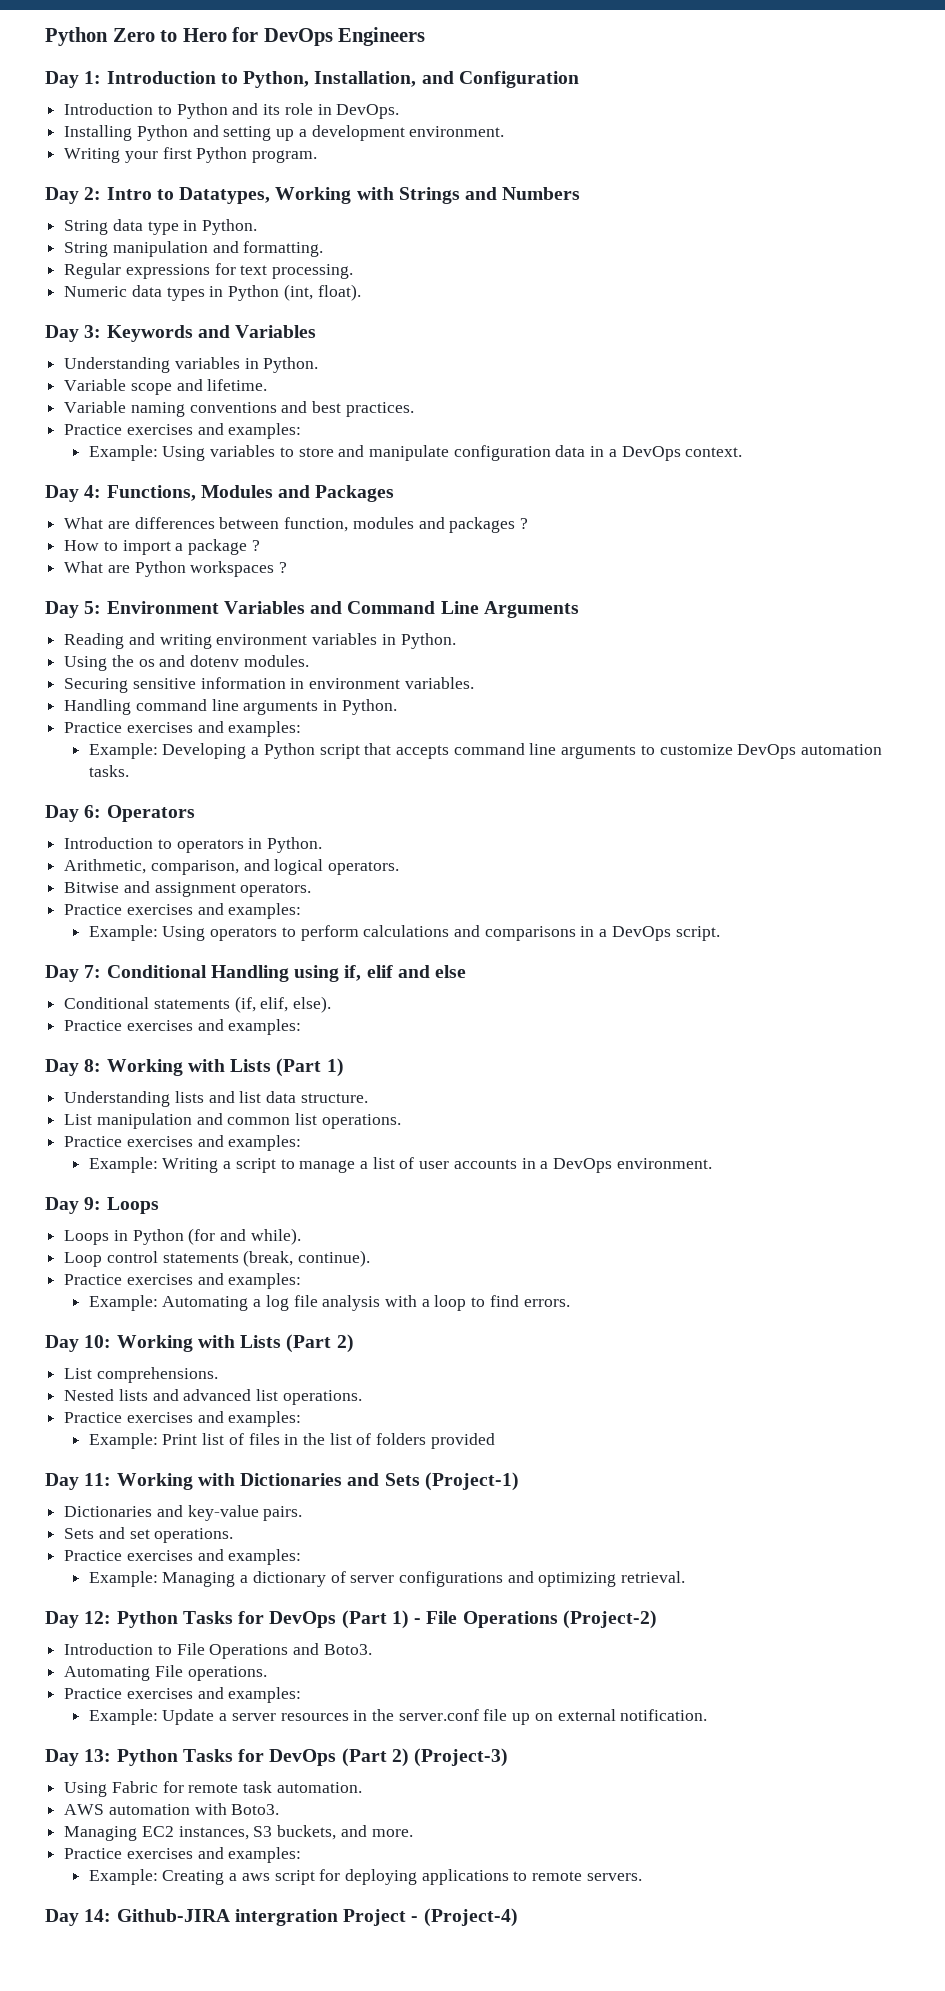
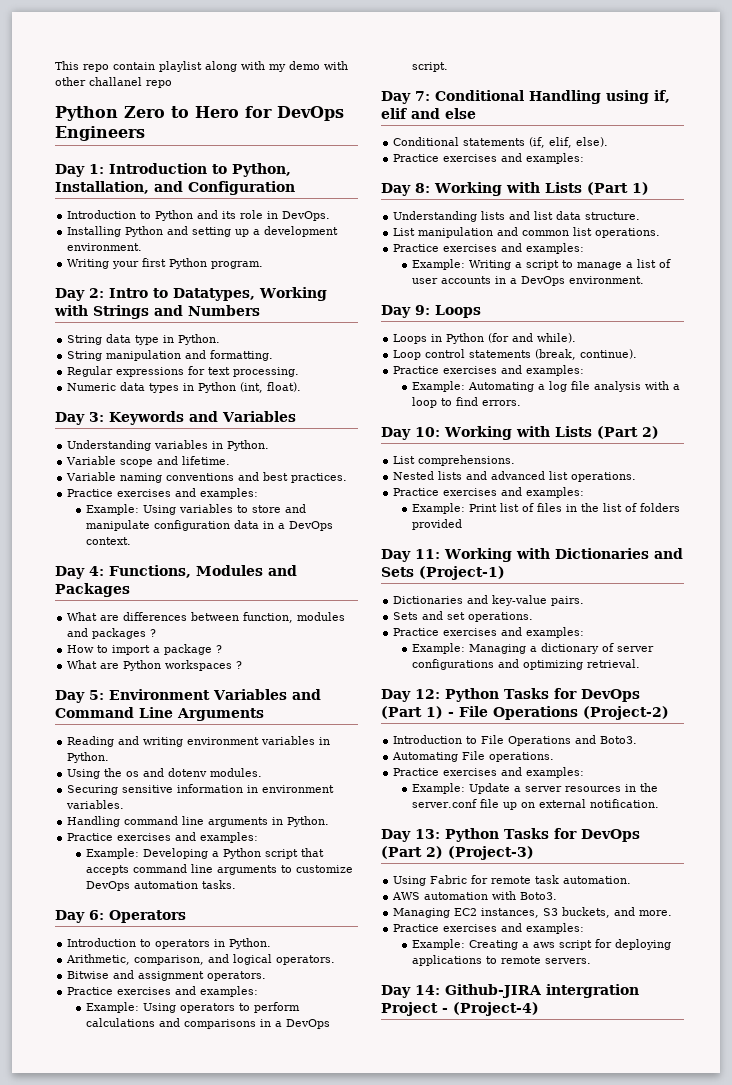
(45, 36) none -> [55,61,348,72] [55,77,172,88] This repo contain playlist along with my demo with other challanel repo //

